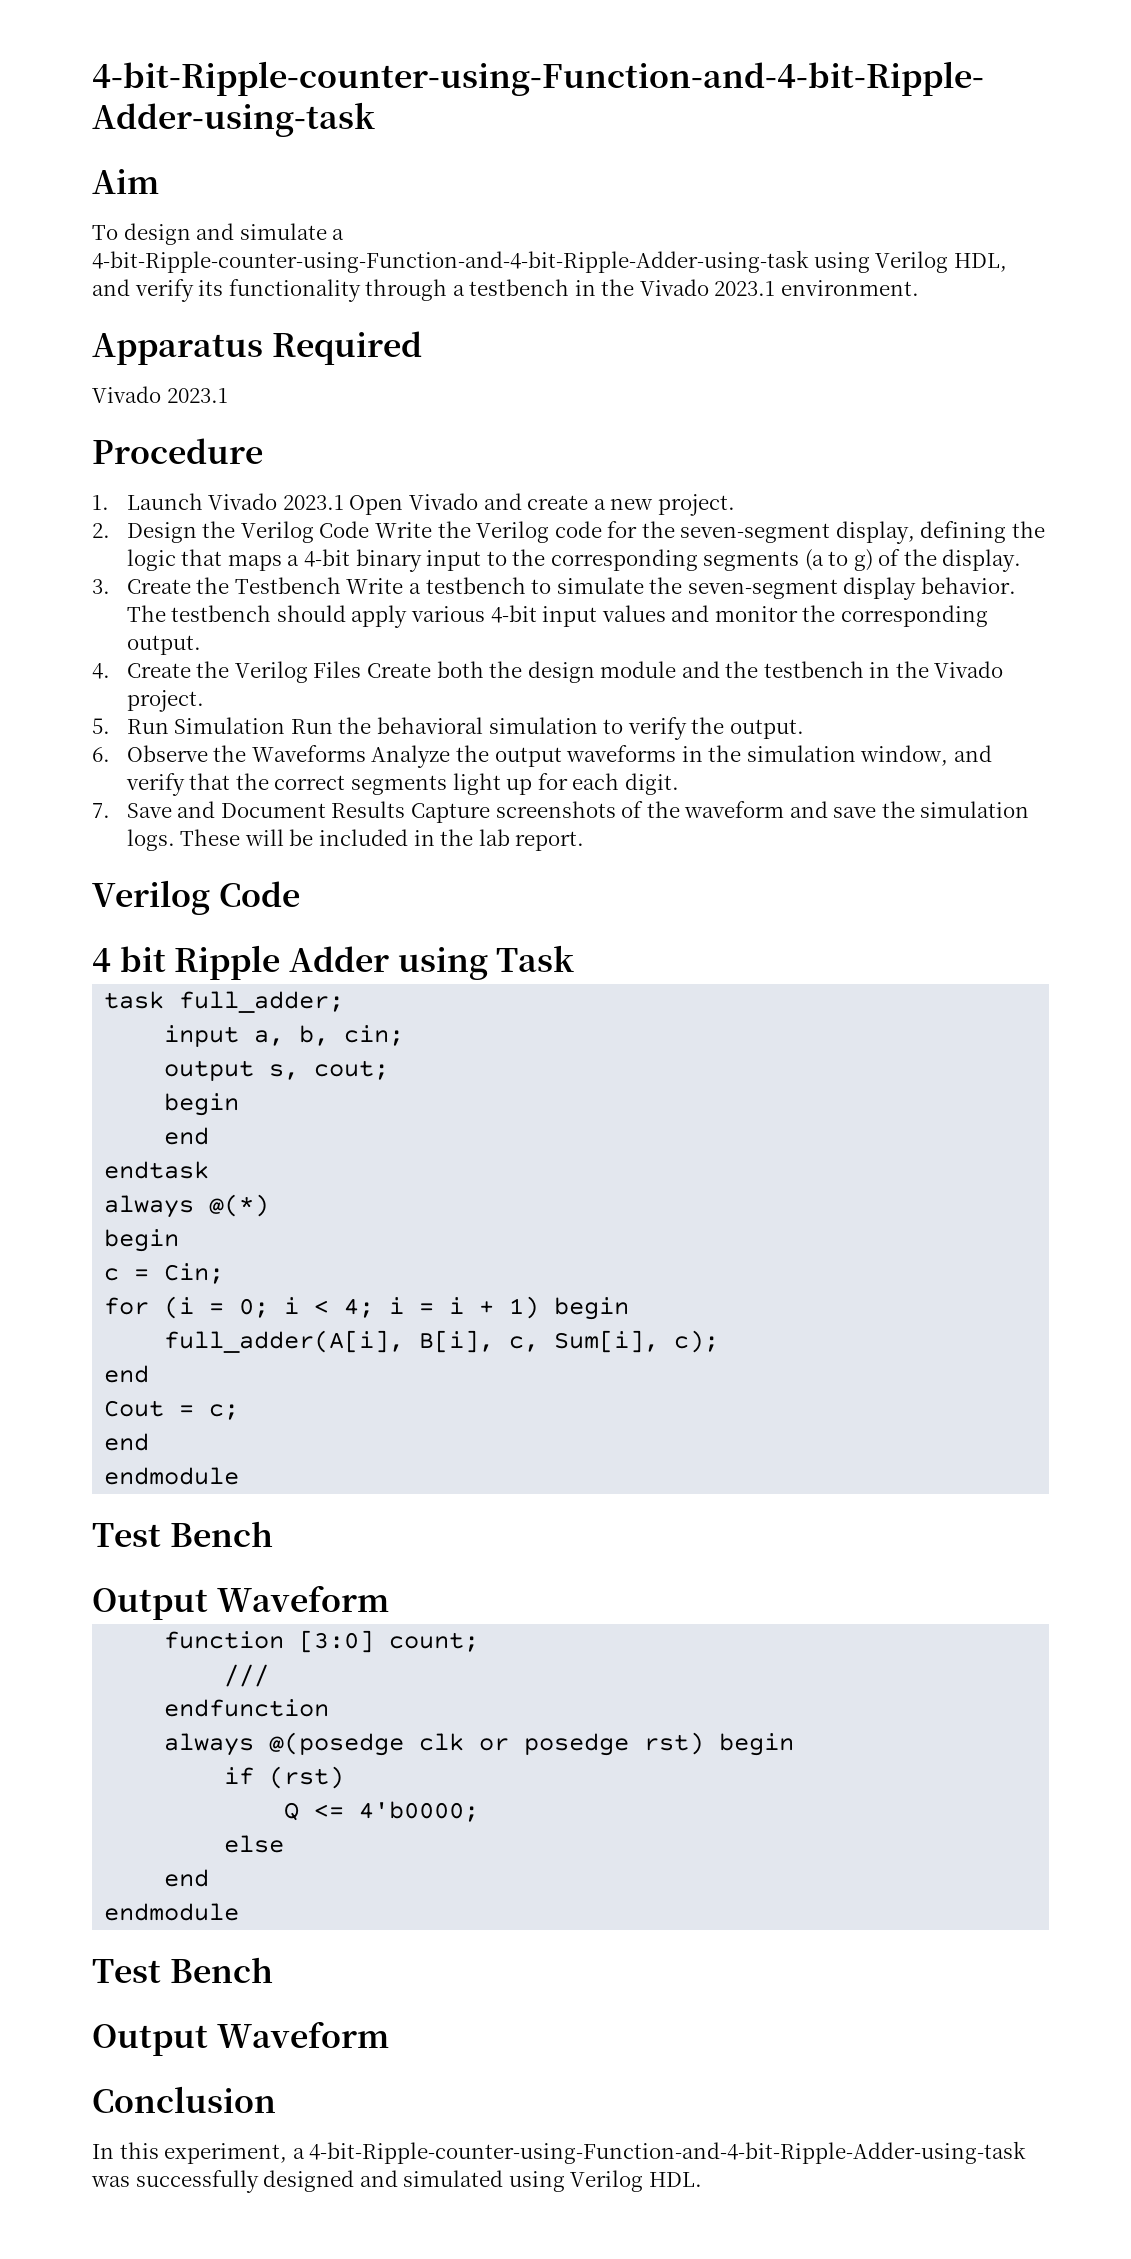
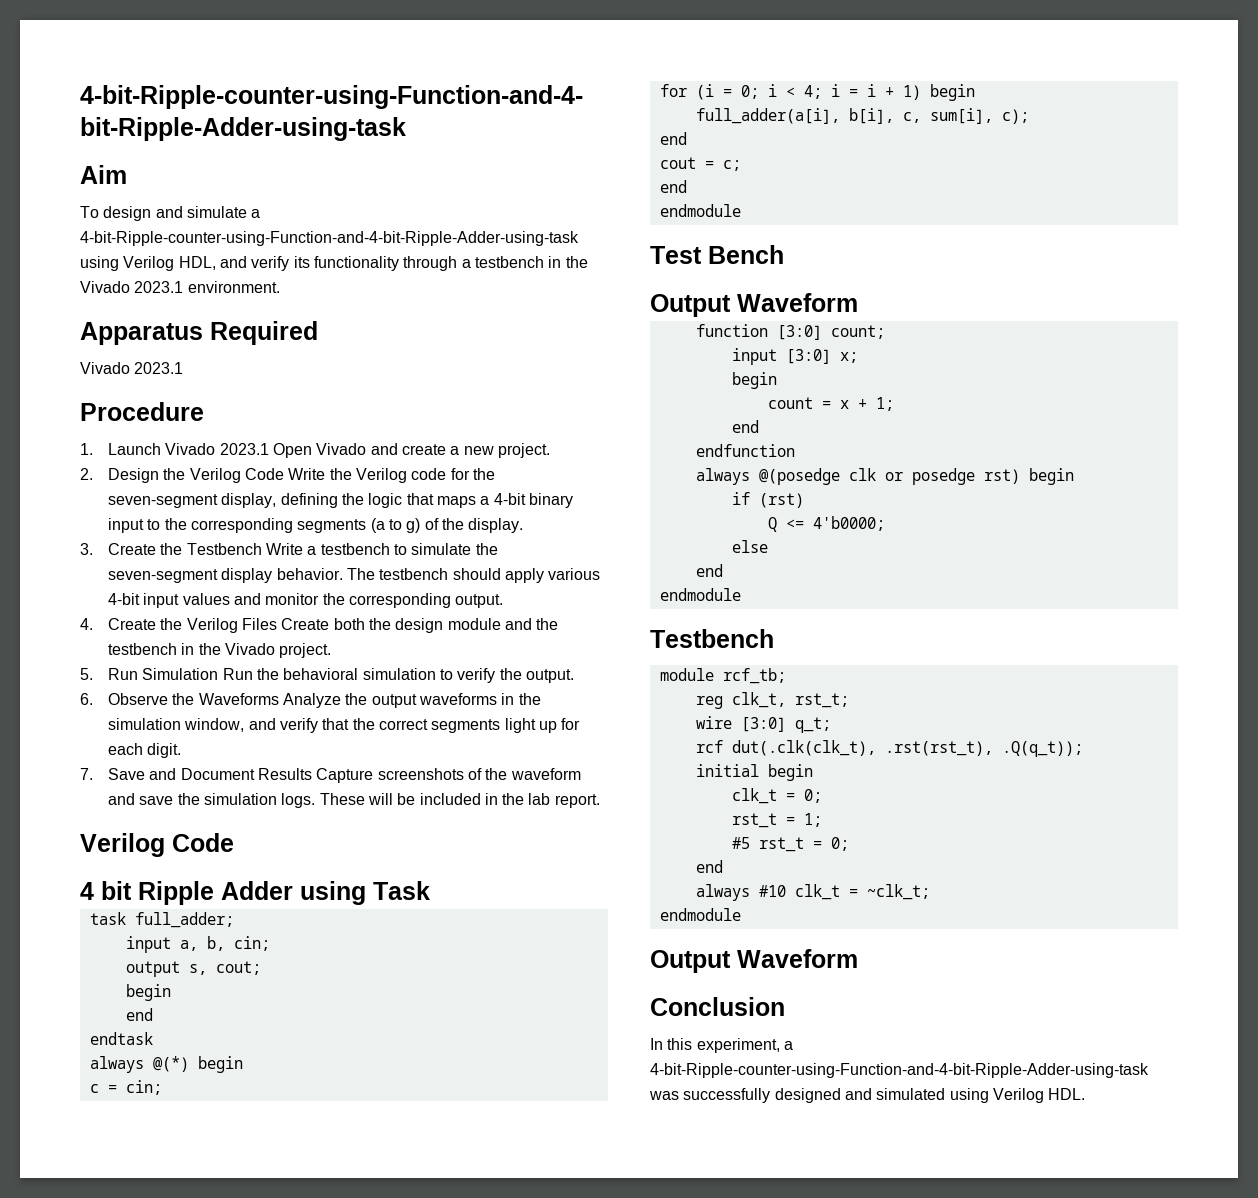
(270, 1205) // -> (189, 1064) none
[164,1263,225,1284] Cin; -> [125,1080,162,1095] cin;
[164,1330,660,1353] full_adder(A[i], B[i], c, Sum[i], -> [695,108,993,124] full_adder(a[i], b[i], c, sum[i],
[104,1400,165,1417] Cout -> [659,157,696,169] cout
[224,1664,270,1687] /// -> [731,348,858,365] [731,372,777,389] [767,397,894,411] [731,420,759,433] input [3:0] x; // begin // count = x + 1; // end
[92,1957,273,1983] Test Bench -> [650,629,774,648] [659,668,786,684] [695,692,849,709] [695,716,831,733] [695,740,1083,757] [695,764,813,781] [731,788,822,804] [731,813,822,828] [731,837,849,852] [695,860,723,873] [695,884,930,901] [659,908,741,921] Testbench // module rcf_tb; // reg clk_t, rst_t; // wire [3:0] q_t; // rcf dut(.clk(clk_t), .rst(rst_t), .Q(q_t)); // initial begin // clk_t = 0; // rst_t = 1; // #5 rst_t = 0; // end // always #10 clk_t = ~clk_t; // endmodule

